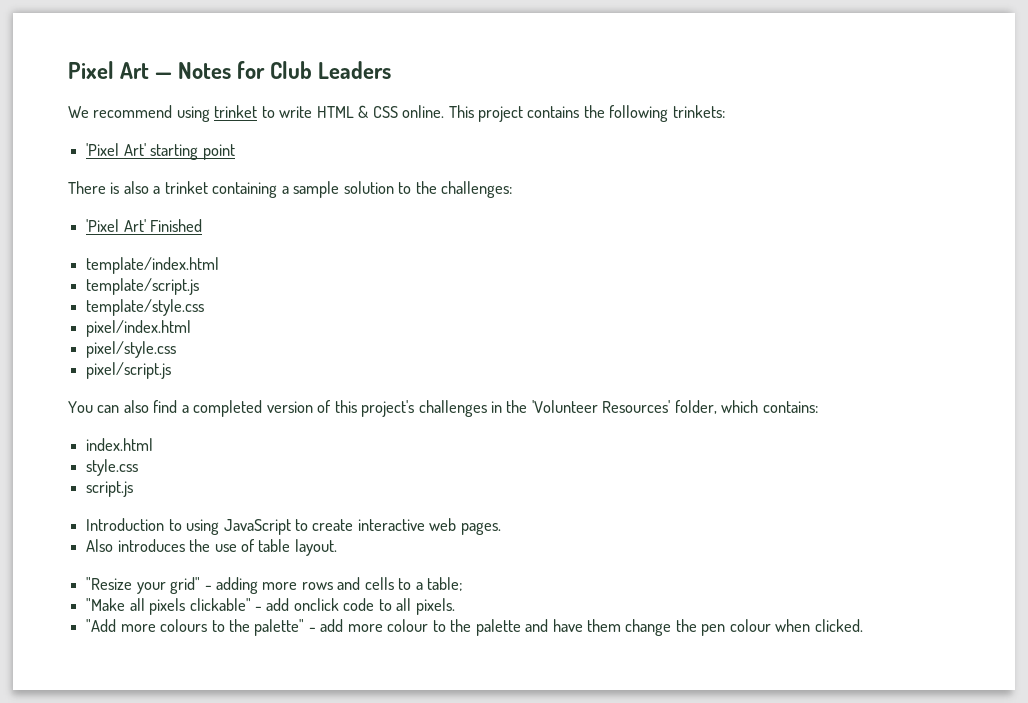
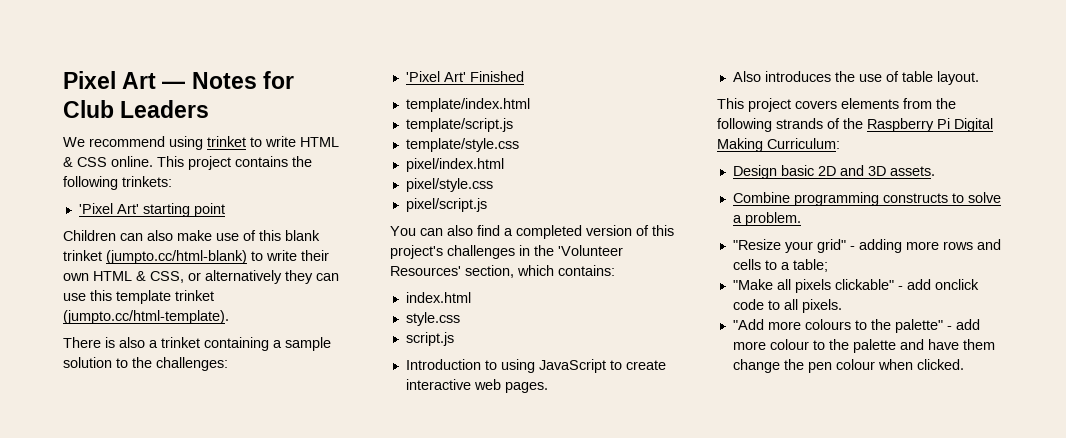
(235, 152) none -> [63,230,320,241] [63,250,329,264] [63,270,339,284] [63,290,214,304] [63,310,229,324] // Children can also make use of this blank trinket (jumpto.cc/html-blank) to write their own HTML & CSS, or alternatively they can use this template trinket (jumpto.cc/html-template).
[674,400,717,414] folder, -> [465,265,514,278] section,
(337, 547) none -> [717,98,956,112] [717,118,993,132] [717,138,840,152] [732,165,935,179] [732,192,1001,206] [732,212,801,226] // This project covers elements from the following strands of the Raspberry Pi Digital Making Curriculum: // Design basic 2D and 3D assets. // Combine programming constructs to solve a problem.

